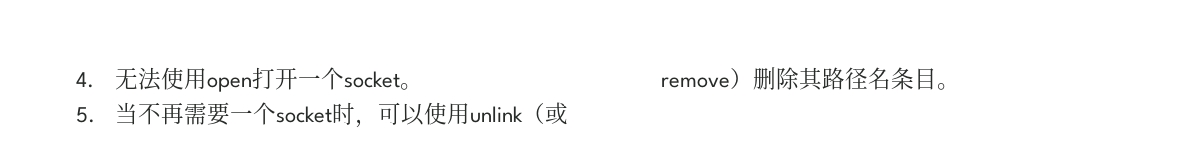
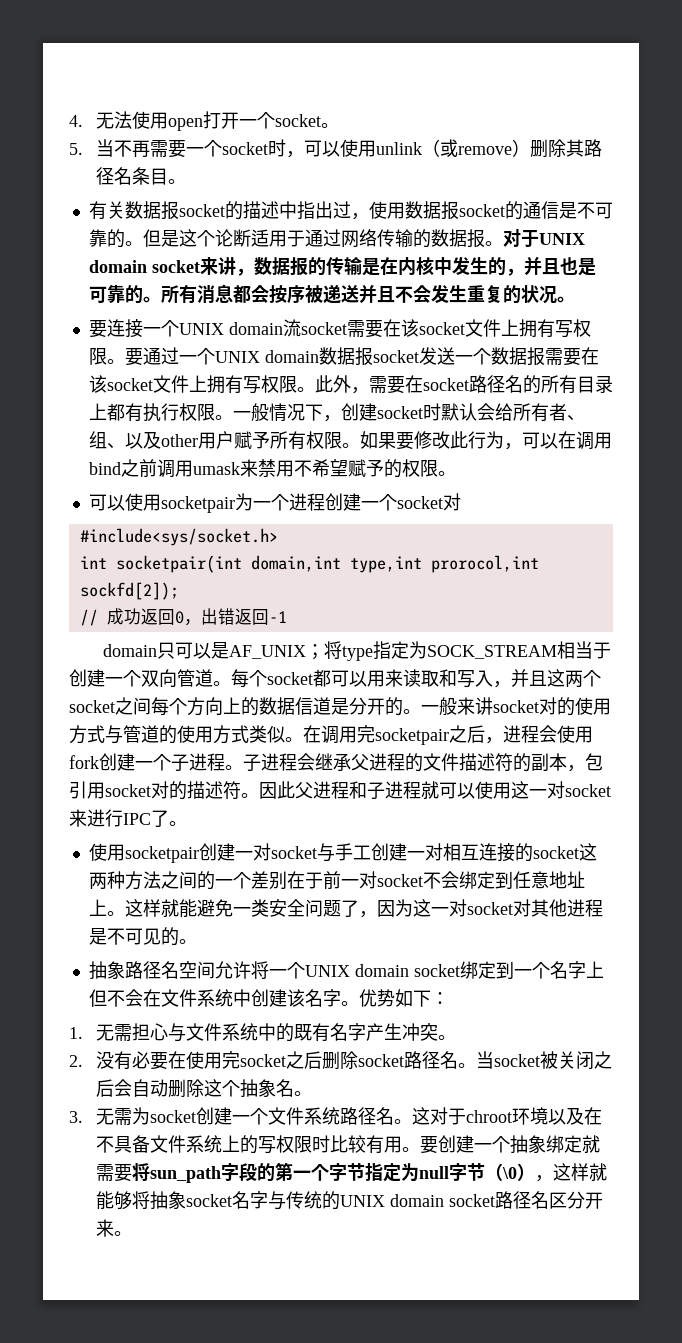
(960, 86) none -> [88,201,613,220] [88,229,585,248] [88,256,596,276] [88,284,575,304] [88,319,591,338] [88,347,599,366] [88,375,613,394] [88,403,585,422] [88,431,612,450] [88,459,456,478] [88,493,461,513] [79,528,278,546] [79,555,539,573] [79,582,179,600] [79,608,287,626] [102,641,611,661] [69,669,601,688] [69,697,611,716] [69,725,593,745] [69,753,603,772] [69,781,611,800] [69,809,187,827] [88,843,597,863] [88,871,585,890] [88,899,603,918] [88,927,197,946] [88,961,604,979] [88,989,449,1007] [69,1023,456,1042] [69,1051,612,1070] [95,1079,312,1098] [69,1107,602,1125] [95,1135,600,1154] [95,1162,607,1183] [95,1191,603,1210] [95,1219,132,1237] // 有关数据报socket的描述中指出过，使用数据报socket的通信是不可靠的。但是这个论断适用于通过网络传输的数据报。对于UNIX domain socket来讲，数据报的传输是在内核中发生的，并且也是可靠的。所有消息都会按序被递送并且不会发生重复的状况。 // 要连接一个UNIX domain流socket需要在该socket文件上拥有写权限。要通过一个UNIX domain数据报socket发送一个数据报需要在该socket文件上拥有写权限。此外，需要在socket路径名的所有目录上都有执行权限。一般情况下，创建socket时默认会给所有者、组、以及other用户赋予所有权限。如果要修改此行为，可以在调用bind之前调用umask来禁用不希望赋予的权限。 // 可以使用socketpair为一个进程创建一个socket对 // #include<sys/socket.h> // int socketpair(int domain,int type,int prorocol,int sockfd[2]); // // 成功返回0，出错返回-1 // domain只可以是AF_UNIX；将type指定为SOCK_STREAM相当于创建一个双向管道。每个socket都可以用来读取和写入，并且这两个socket之间每个方向上的数据信道是分开的。一般来讲socket对的使用方式与管道的使用方式类似。在调用完socketpair之后，进程会使用fork创建一个子进程。子进程会继承父进程的文件描述符的副本，包引用socket对的描述符。因此父进程和子进程就可以使用这一对socket来进行IPC了。 // 使用socketpair创建一对socket与手工创建一对相互连接的socket这两种方法之间的一个差别在于前一对socket不会绑定到任意地址上。这样就能避免一类安全问题了，因为这一对socket对其他进程是不可见的。 // 抽象路径名空间允许将一个UNIX domain socket绑定到一个名字上但不会在文件系统中创建该名字。优势如下： // 1.无需担心与文件系统中的既有名字产生冲突。 // 2.没有必要在使用完socket之后删除socket路径名。当socket被关闭之后会自动删除这个抽象名。 // 3.无需为socket创建一个文件系统路径名。这对于chroot环境以及在不具备文件系统上的写权限时比较有用。要创建一个抽象绑定就需要将sun_path字段的第一个字节指定为null字节（\0），这样就能够将抽象socket名字与传统的UNIX domain socket路径名区分开来。

